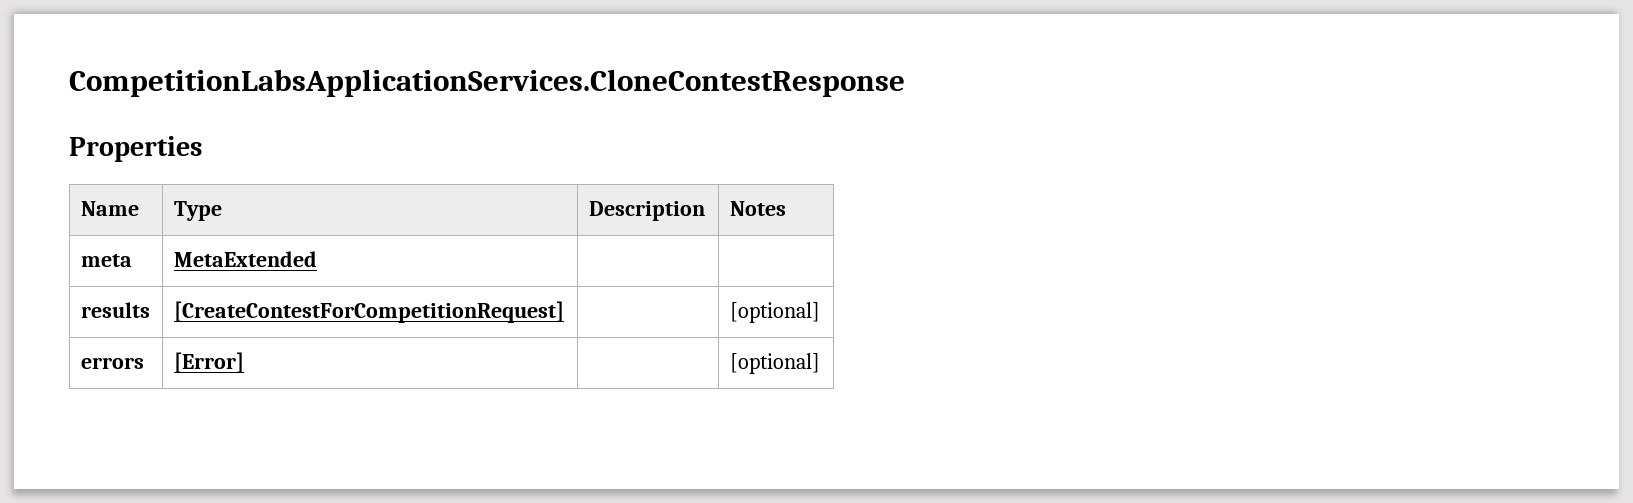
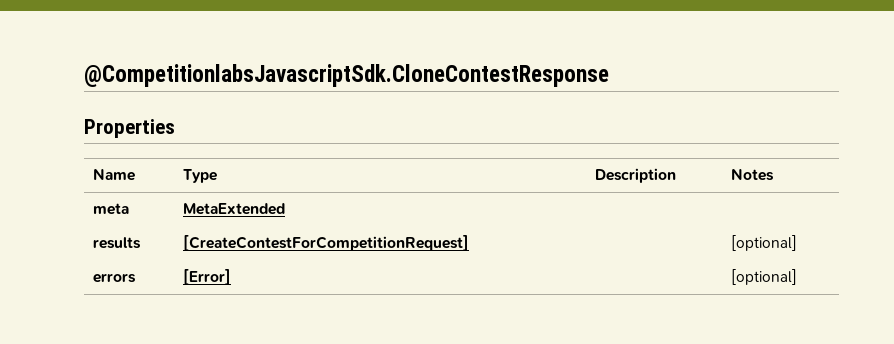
[69,69,905,97] CompetitionLabsApplicationServices.CloneContestResponse -> [84,64,609,87] @CompetitionlabsJavascriptSdk.CloneContestResponse

